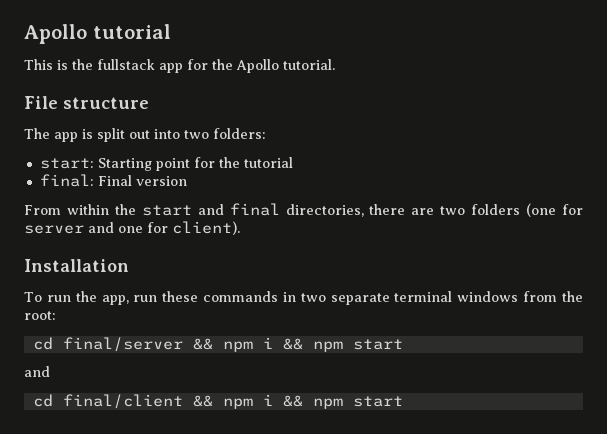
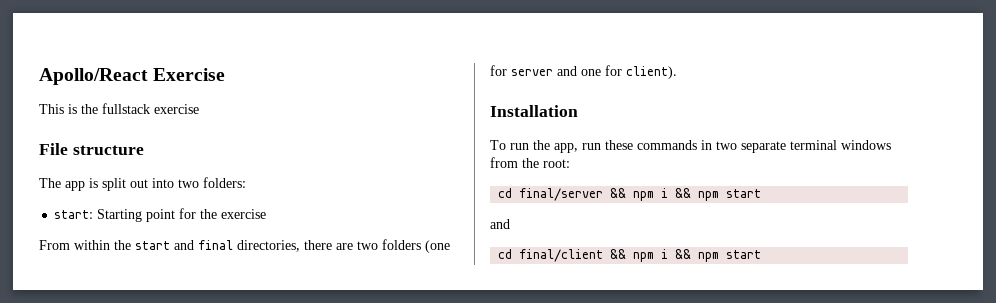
[24,24,171,44] Apollo tutorial -> [39,68,226,85] Apollo/React Exercise
[159,59,335,73] app for the Apollo tutorial. -> [154,104,199,114] exercise
[243,157,293,168] [39,174,187,187] tutorial // final: Final version -> [221,209,267,219] exercise

